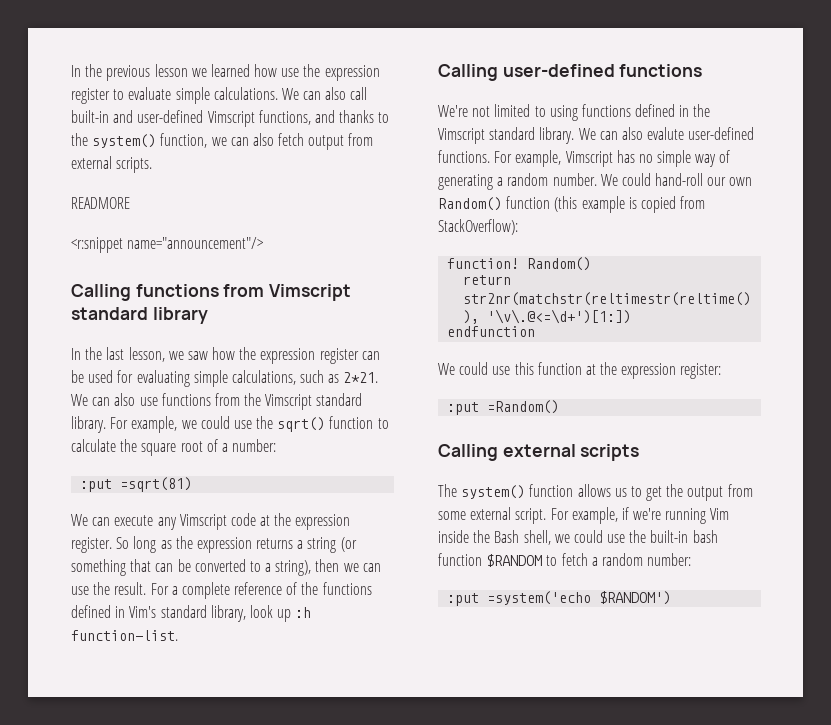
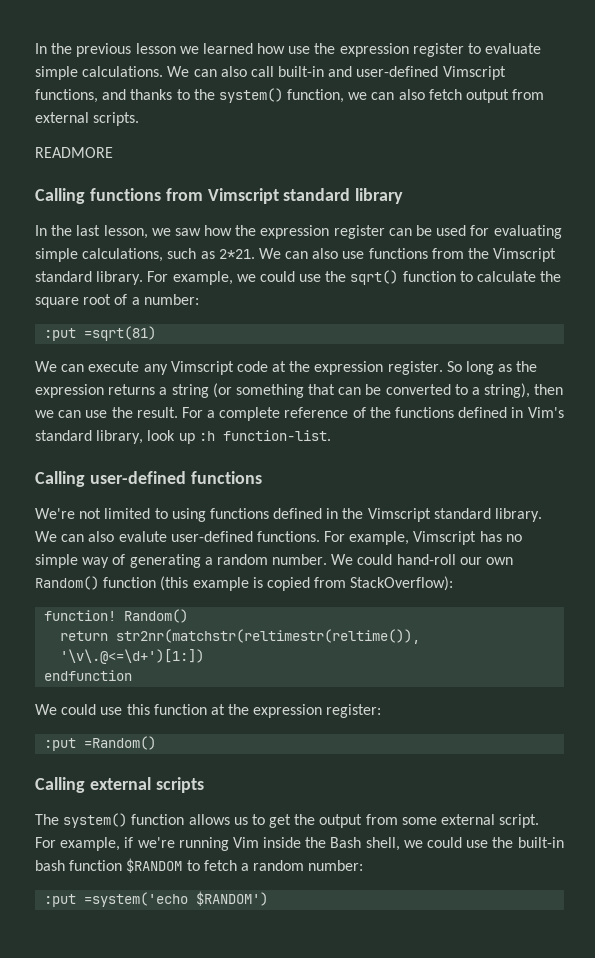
[71,237,264,253] // <r:snippet name="announcement"/> -> (113, 152) none

